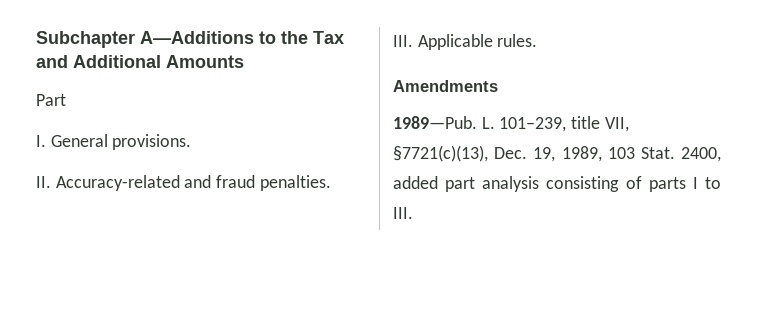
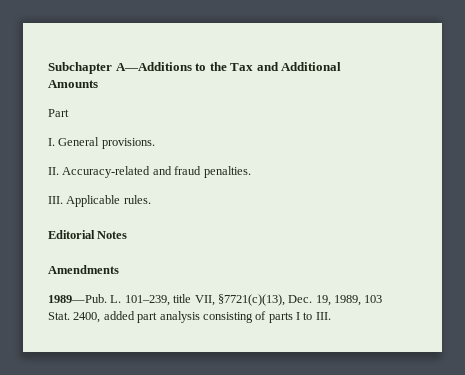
(538, 40) none -> [48,230,128,239] // Editorial Notes

